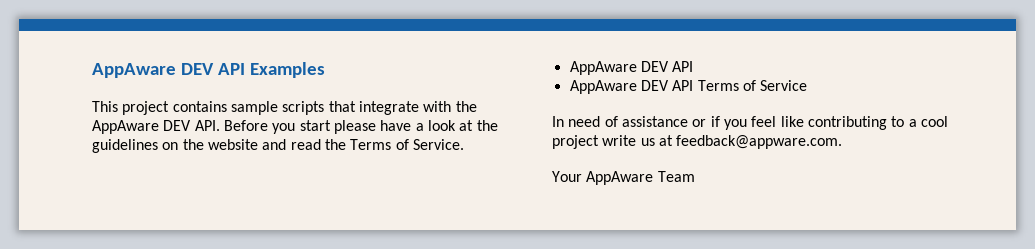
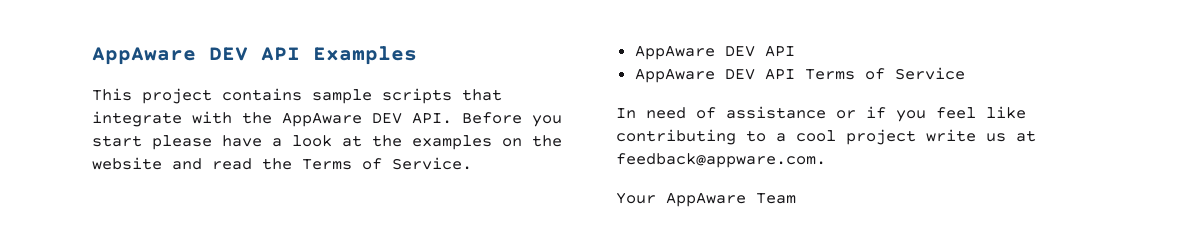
[92,139,158,153] guidelines -> [412,135,492,150] examples

